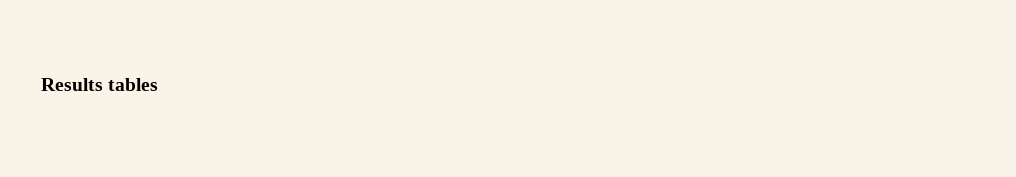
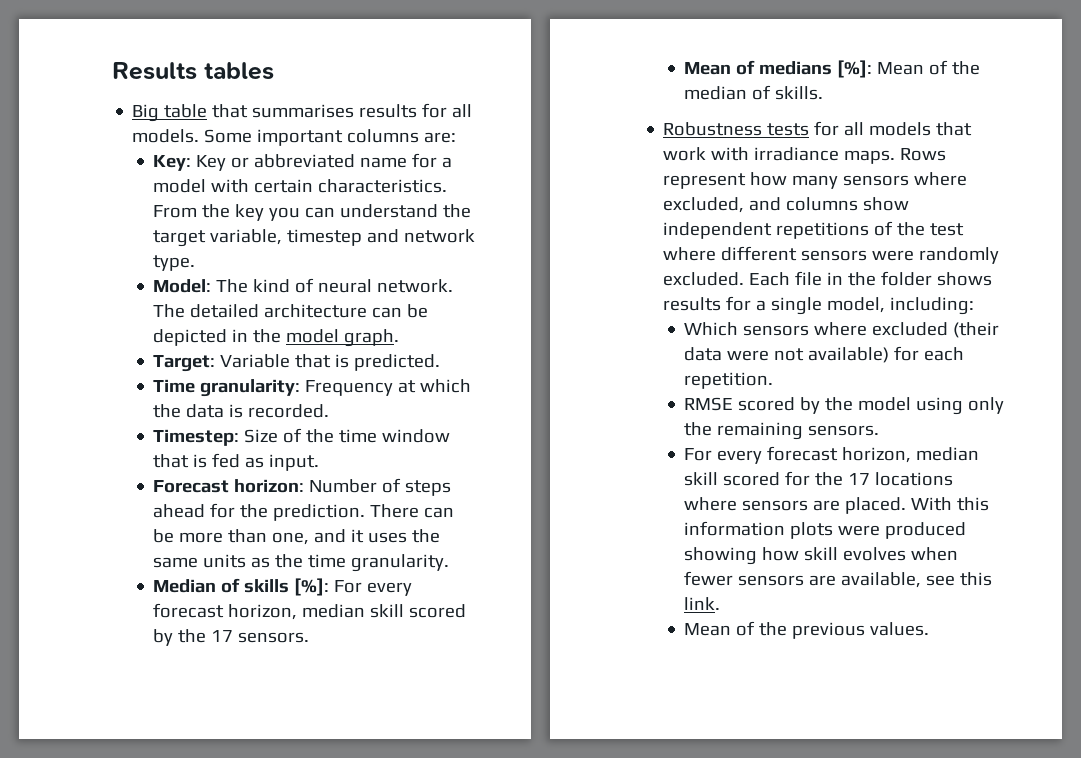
(159, 84) none -> [132,103,473,122] [132,129,457,146] [153,153,453,171] [153,179,448,193] [153,204,472,221] [153,229,476,247] [153,255,196,271] [153,278,454,293] [153,304,429,318] [153,329,400,347] [153,354,441,372] [153,379,472,397] [153,404,330,418] [153,428,451,446] [153,453,320,471] [153,478,452,496] [153,503,455,521] [153,529,441,545] [153,554,450,572] [153,578,413,596] [153,603,467,620] [153,629,310,646] [684,60,981,78] [684,85,824,100] [663,121,973,136] [663,147,947,164] [663,172,968,189] [663,197,910,213] [663,221,965,239] [663,246,1000,264] [663,271,993,286] [663,296,975,315] [684,322,1000,338] [684,346,965,363] [684,372,774,389] [684,397,1005,415] [684,422,880,440] [684,446,980,464] [684,471,954,486] [684,497,990,514] [684,521,967,539] [684,547,959,565] [684,571,993,588] [684,597,721,610] [684,621,930,639] // Big table that summarises results for all models. Some important columns are: // Key: Key or abbreviated name for a model with certain characteristics. From the key you can understand the target variable, timestep and network type. // Model: The kind of neural network. The detailed architecture can be depicted in the model graph. // Target: Variable that is predicted. // Time granularity: Frequency at which the data is recorded. // Timestep: Size of the time window that is fed as input. // Forecast horizon: Number of steps ahead for the prediction. There can be more than one, and it uses the same units as the time granularity. // Median of skills [%]: For every forecast horizon, median skill scored by the 17 sensors. // Mean of medians [%]: Mean of the median of skills. // Robustness tests for all models that work with irradiance maps. Rows represent how many sensors where excluded, and columns show independent repetitions of the test where different sensors were randomly excluded. Each file in the folder shows results for a single model, including: // Which sensors where excluded (their data were not available) for each repetition. // RMSE scored by the model using only the remaining sensors. // For every forecast horizon, median skill scored for the 17 locations where sensors are placed. With this information plots were produced showing how skill evolves when fewer sensors are available, see this link. // Mean of the previous values.

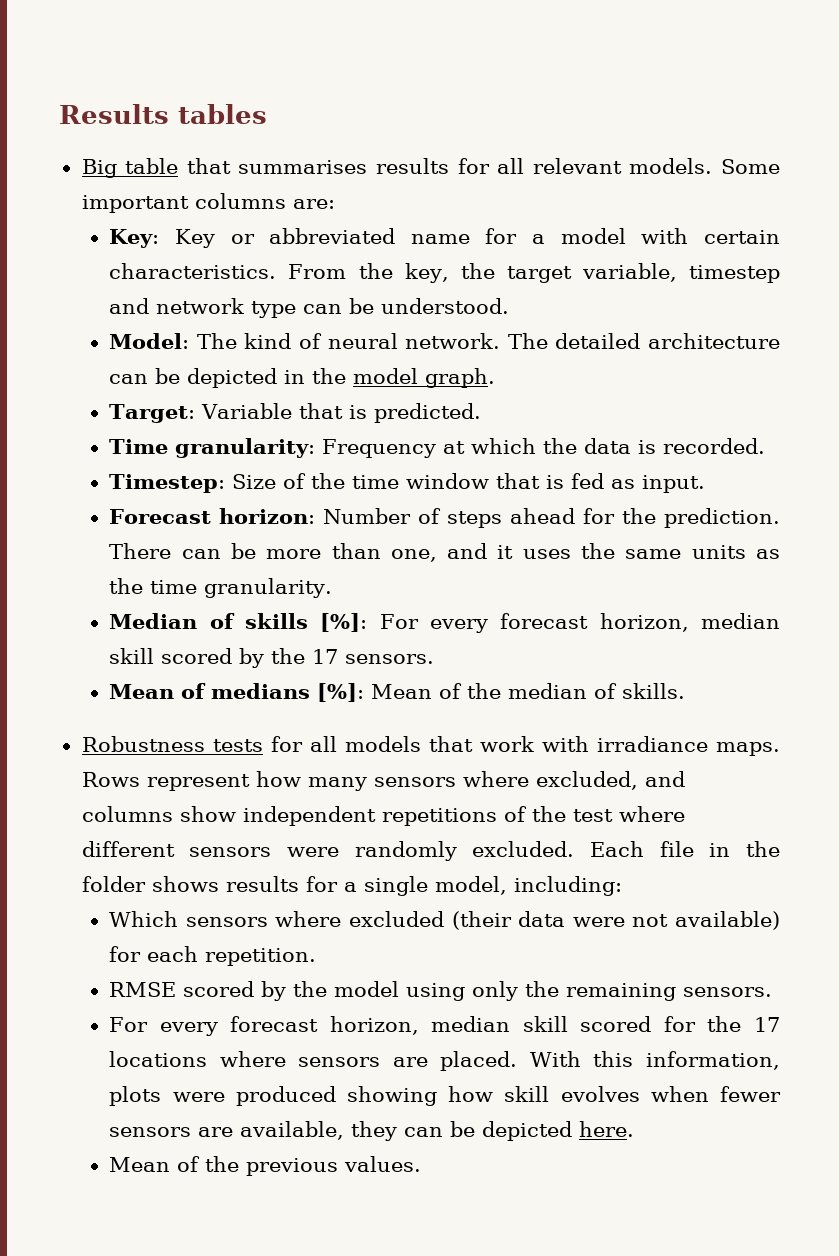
(473, 111) none -> [532,158,622,174] relevant
[235,204,439,221] key you can understand -> [404,263,449,283] key,
[153,255,196,271] type. -> [251,298,510,318] type can be understood.
[684,521,786,536] information -> [646,1051,780,1070] information,
[926,572,993,586] [684,597,721,610] see this link. -> [351,1121,635,1141] they can be depicted here.

